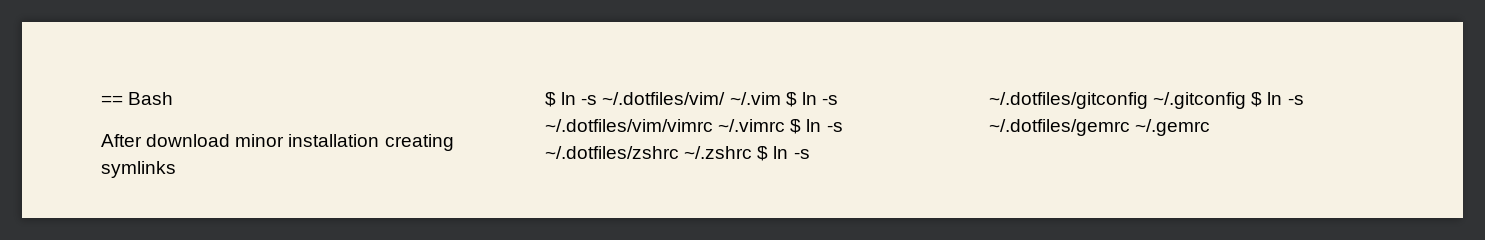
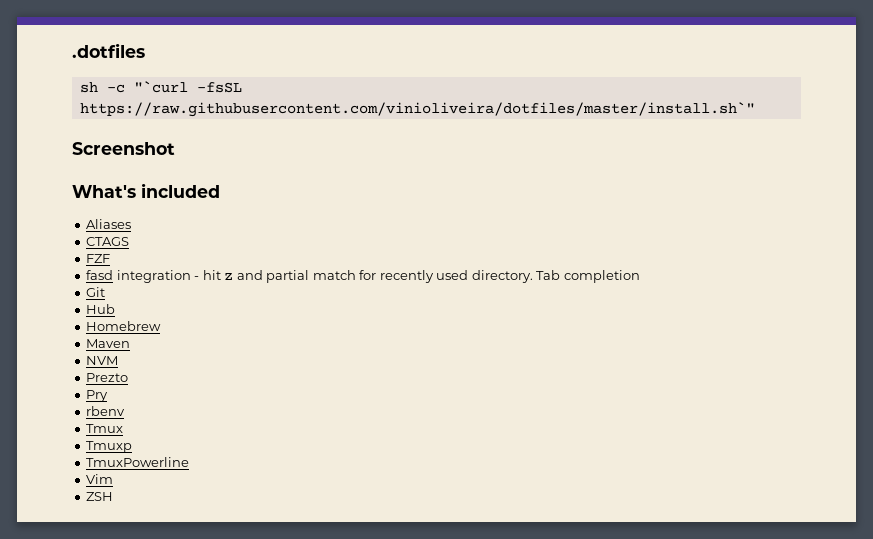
[101,92,174,105] [101,134,454,151] [101,161,176,178] [545,92,838,107] [545,119,843,134] [545,146,810,161] [989,92,1304,109] [989,119,1211,136] == Bash // After download minor installation creating symlinks // $ ln -s ~/.dotfiles/vim/ ~/.vim $ ln -s ~/.dotfiles/vim/vimrc ~/.vimrc $ ln -s ~/.dotfiles/zshrc ~/.zshrc $ ln -s ~/.dotfiles/gitconfig ~/.gitconfig $ ln -s ~/.dotfiles/gemrc ~/.gemrc -> [72,43,145,58] [79,81,242,93] [79,102,755,117] [72,142,175,155] [72,183,220,198] [86,219,132,229] [86,237,130,246] [86,254,111,263] [86,270,640,283] [86,287,106,297] [86,304,116,314] [86,321,162,331] [86,339,131,348] [86,356,119,365] [86,373,129,382] [86,390,109,402] [86,406,126,416] [86,424,124,433] [86,441,133,453] [86,457,190,467] [86,474,114,484] [86,492,114,501] .dotfiles // sh -c "`curl -fsSL https://raw.githubusercontent.com/vinioliveira/dotfiles/master/install.sh`" // Screenshot // What's included // Aliases // CTAGS // FZF // fasd integration - hit z and partial match for recently used directory. Tab completion // Git // Hub // Homebrew // Maven // NVM // Prezto // Pry // rbenv // Tmux // Tmuxp // TmuxPowerline // Vim // ZSH

